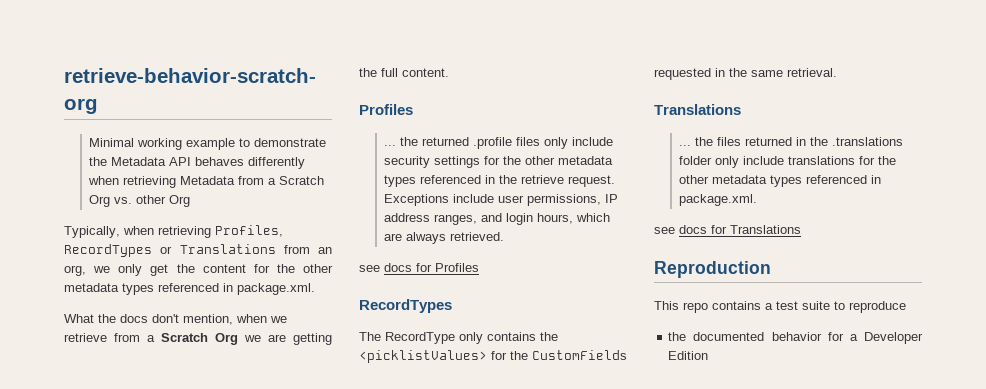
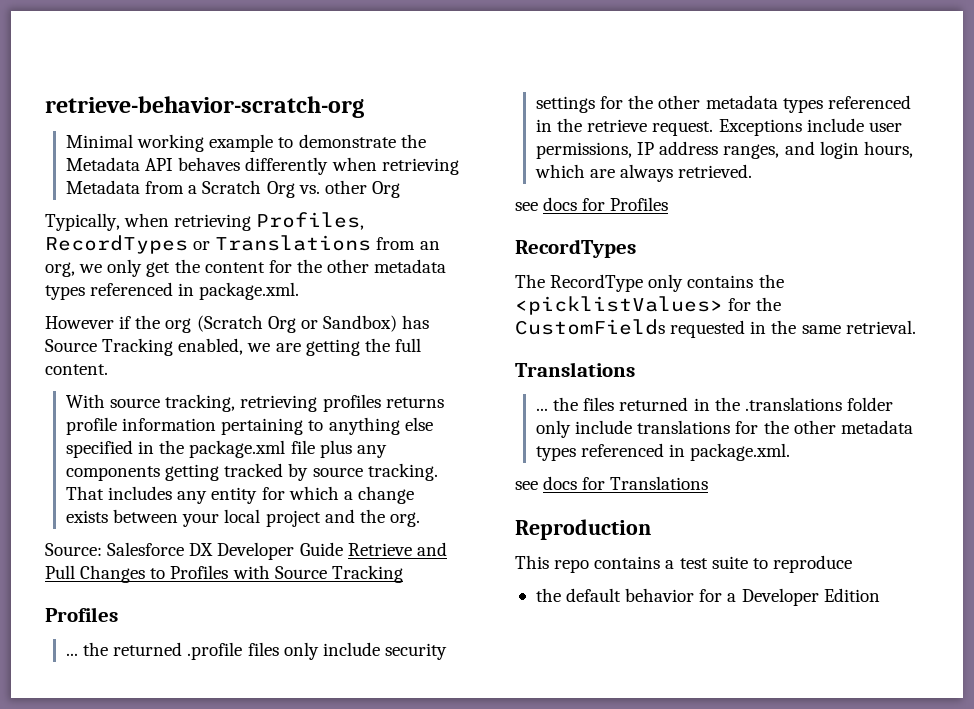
[64,314,287,325] [64,333,238,345] What the docs don't mention, when we retrieve from a Scratch Org -> [45,315,430,333] [45,338,244,356] However if the org (Scratch Org or Sandbox) has Source Tracking enabled,
(449, 72) none -> [66,394,444,412] [66,417,433,435] [66,440,387,458] [66,463,438,481] [66,486,414,504] [66,509,420,527] [45,542,447,560] [45,565,403,583] // With source tracking, retrieving profiles returns profile information pertaining to anything else specified in the package.xml file plus any components getting tracked by source tracking. That includes any entity for which a change exists between your local project and the org. // Source: Salesforce DX Developer Guide Retrieve and Pull Changes to Profiles with Source Tracking
[693,332,765,341] documented -> [566,588,622,602] default

